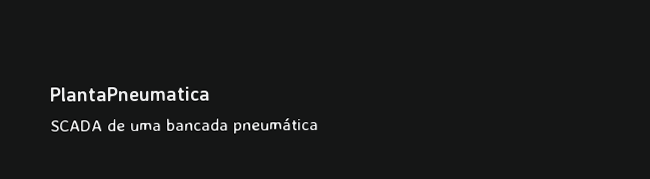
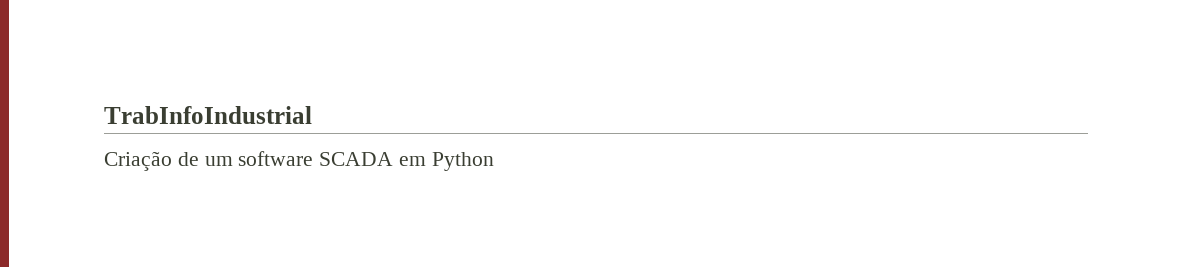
[49,86,211,102] [50,118,319,134] PlantaPneumatica // SCADA de uma bancada pneumática -> [104,106,312,124] [104,151,494,171] TrabInfoIndustrial // Criação de um software SCADA em Python

